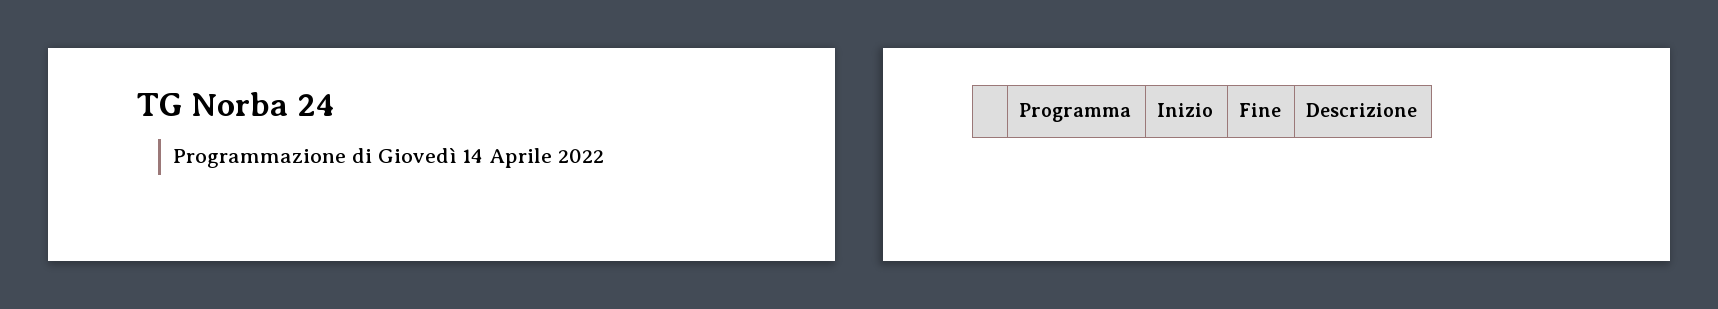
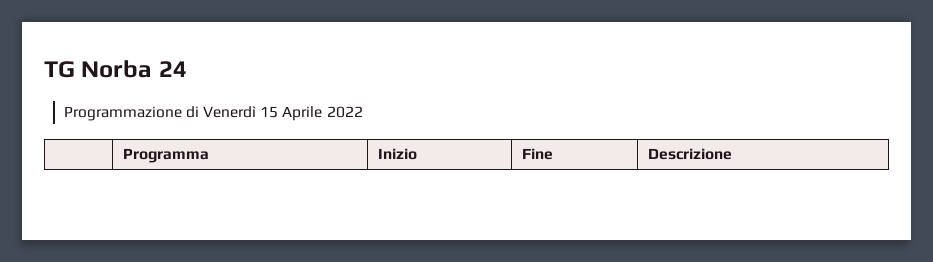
[377,148,484,163] Giovedì 14 -> [203,106,279,118] Venerdì 15

